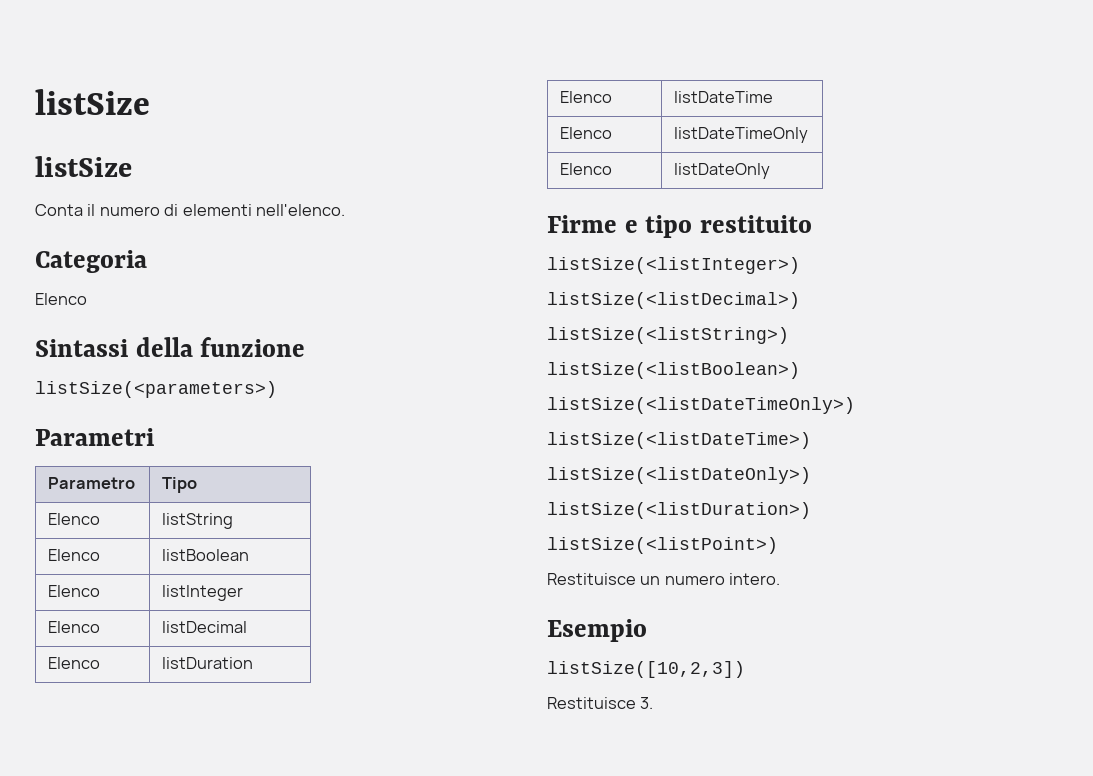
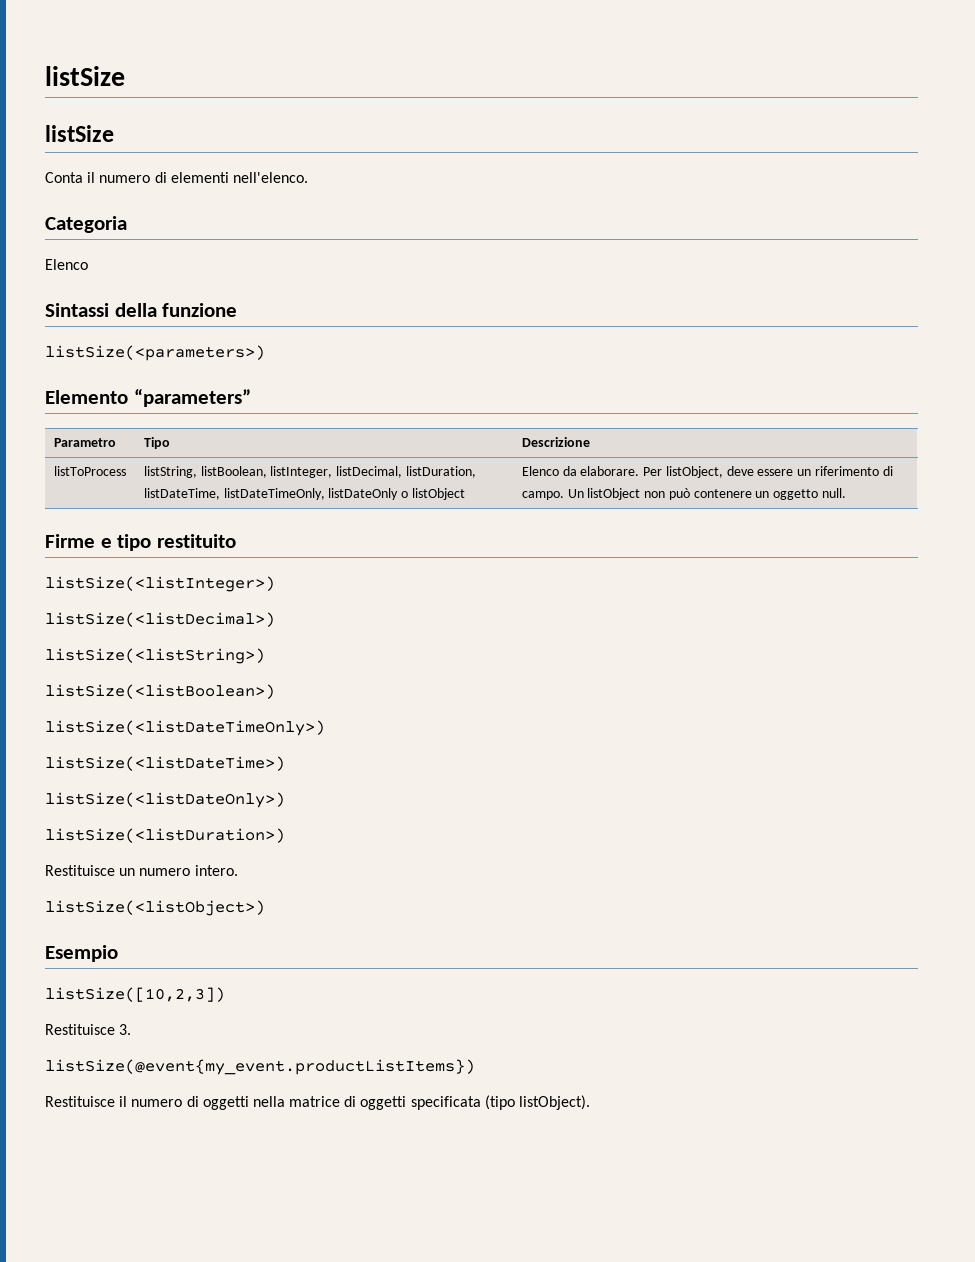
[35,428,154,446] Parametri -> [45,389,251,407] Elemento “parameters”
[48,513,101,525] [162,513,234,529] [48,549,101,561] [162,549,250,561] [48,585,101,597] [162,585,244,601] [48,621,101,633] [162,621,248,633] [48,657,101,669] [162,657,254,669] [560,91,613,103] [674,91,774,103] [560,127,613,139] [674,127,809,143] [560,163,613,175] [674,163,771,179] // Elenco | listString // Elenco | listBoolean // Elenco | listInteger // Elenco | listDecimal // Elenco | listDuration // Elenco | listDateTime // Elenco | listDateTimeOnly // Elenco | listDateOnly -> [521,437,590,447] [53,466,126,476] [143,466,476,478] [143,488,465,500] [521,466,893,478] [521,488,846,500] | Descrizione // listToProcess | listString, listBoolean, listInteger, listDecimal, listDuration, listDateTime, listDateTimeOnly, listDateOnly o listObject | Elenco da elaborare. Per listObject, deve essere un riferimento di campo. Un listObject non può contenere un oggetto null.
[547,537,778,554] // listSize(<listPoint>) -> (285, 835) none
(781, 579) none -> [45,900,265,916] // listSize(<listObject>)
(654, 703) none -> [45,1059,475,1075] [45,1095,591,1110] // listSize(@event{my_event.productListItems}) // Restituisce il numero di oggetti nella matrice di oggetti specificata (tipo listObject).

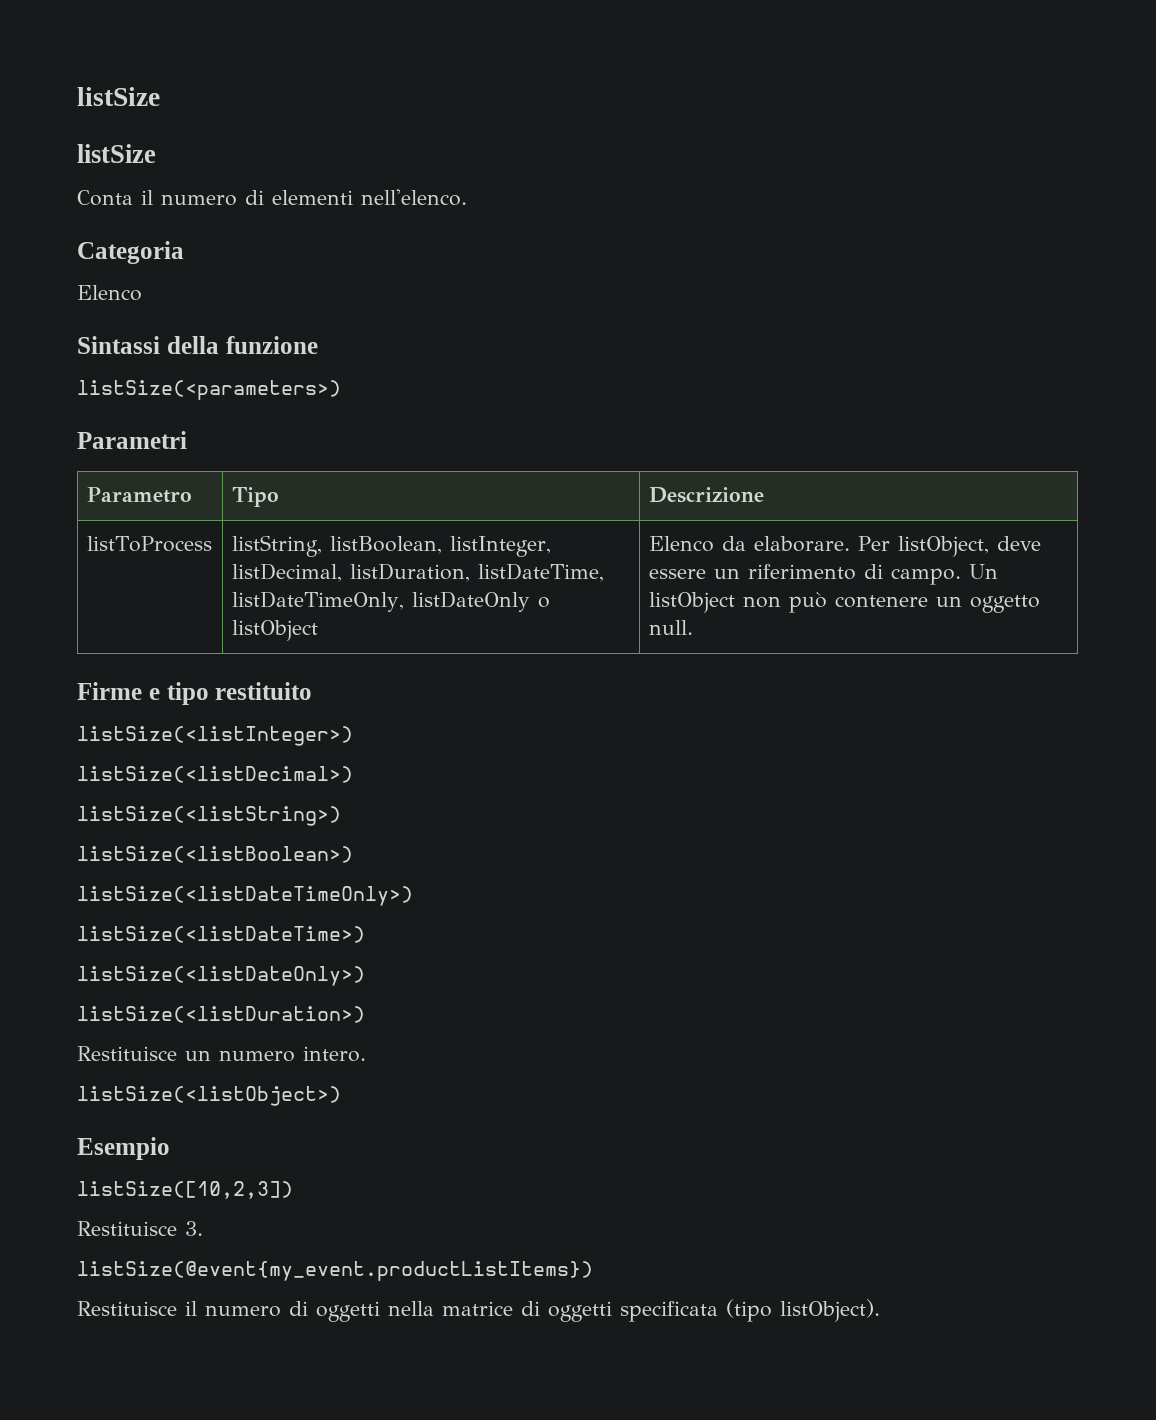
[45,389,251,407] Elemento “parameters” -> [77,431,187,449] Parametri

